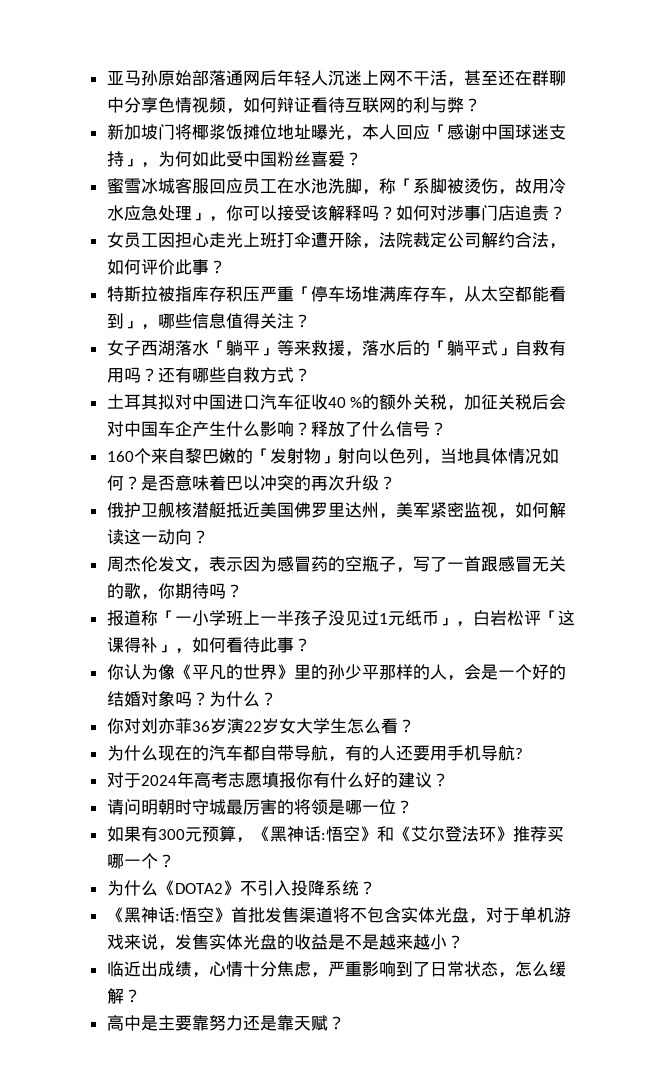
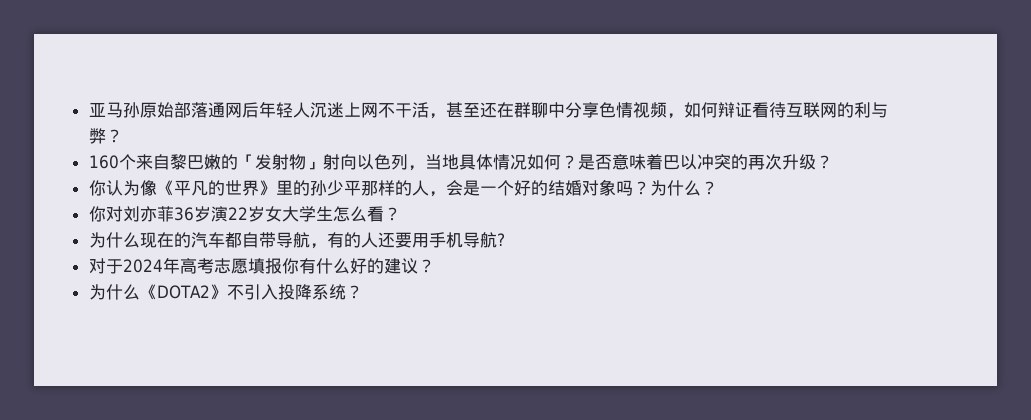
[106,124,566,141] [106,151,362,168] [106,178,566,195] [106,205,566,222] [106,232,566,249] [106,259,226,275] [106,286,566,303] [106,313,311,330] [106,340,566,357] [106,367,311,383] [106,394,567,411] [106,421,447,437] // 新加坡门将椰浆饭摊位地址曝光，本人回应「感谢中国球迷支持」，为何如此受中国粉丝喜爱？ // 蜜雪冰城客服回应员工在水池洗脚，称「系脚被烫伤，故用冷水应急处理」，你可以接受该解释吗？如何对涉事门店追责？ // 女员工因担心走光上班打伞遭开除，法院裁定公司解约合法，如何评价此事？ // 特斯拉被指库存积压严重「停车场堆满库存车，从太空都能看到」，哪些信息值得关注？ // 女子西湖落水「躺平」等来救援，落水后的「躺平式」自救有用吗？还有哪些自救方式？ // 土耳其拟对中国进口汽车征收40 %的额外关税，加征关税后会对中国车企产生什么影响？释放了什么信号？ -> (123, 136) none
[106,502,566,519] [106,529,209,545] [106,556,566,573] [106,583,243,600] [106,610,575,627] [106,637,311,654] // 俄护卫舰核潜艇抵近美国佛罗里达州，美军紧密监视，如何解读这一动向？ // 周杰伦发文，表示因为感冒药的空瓶子，写了一首跟感冒无关的歌，你期待吗？ // 报道称「一小学班上一半孩子没见过1元纸币」，白岩松评「这课得补」，如何看待此事？ -> (833, 162) none
[106,799,413,815] [106,826,564,843] [106,853,175,869] // 请问明朝时守城最厉害的将领是哪一位？ // 如果有300元预算，《黑神话:悟空》和《艾尔登法环》推荐买哪一个？ -> (435, 266) none
[106,907,571,924] [106,934,464,951] [106,961,566,978] [106,988,141,1004] [106,1015,345,1031] // 《黑神话:悟空》首批发售渠道将不包含实体光盘，对于单机游戏来说，发售实体光盘的收益是不是越来越小？ // 临近出成绩，心情十分焦虑，严重影响到了日常状态，怎么缓解？ // 高中是主要靠努力还是靠天赋？ -> (363, 292) none

